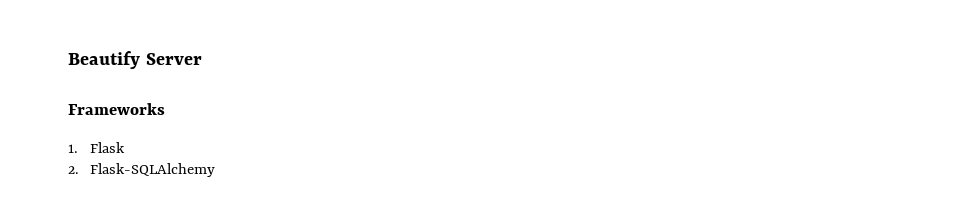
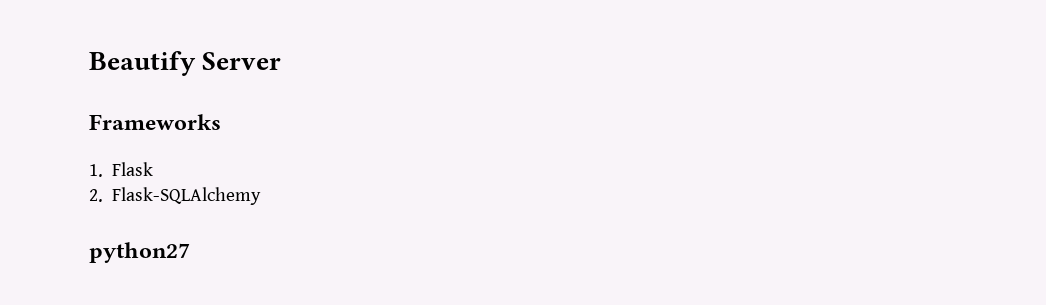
(216, 170) none -> [89,242,190,263] // python27

